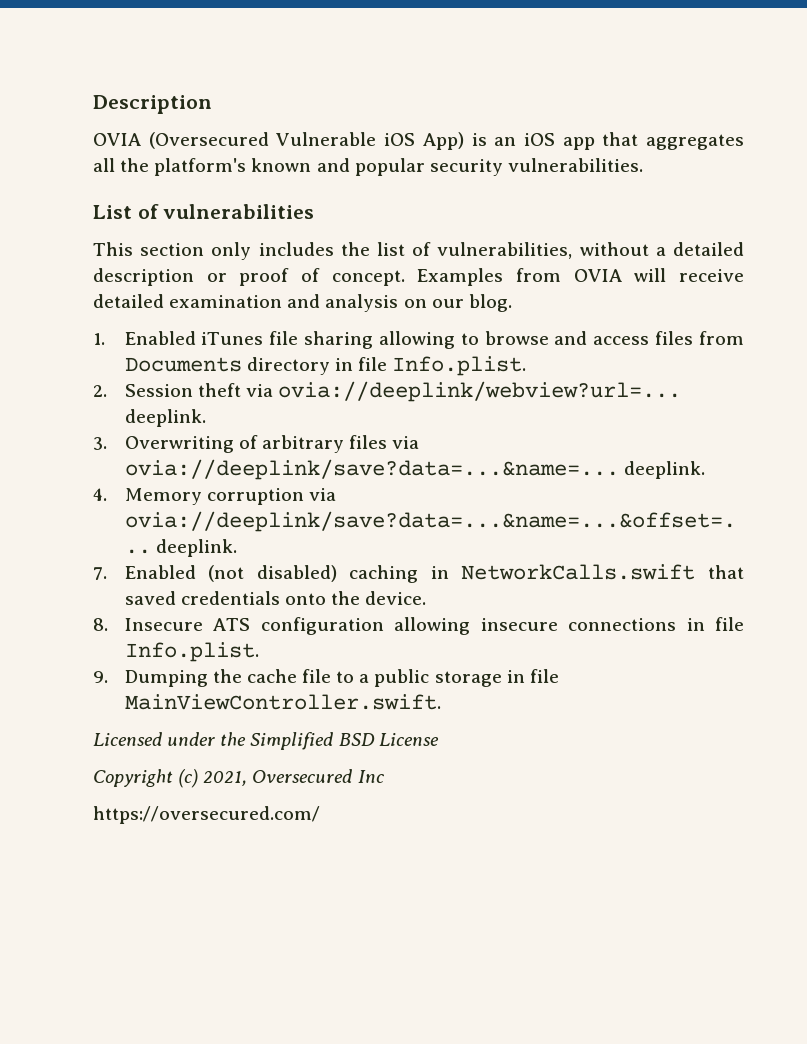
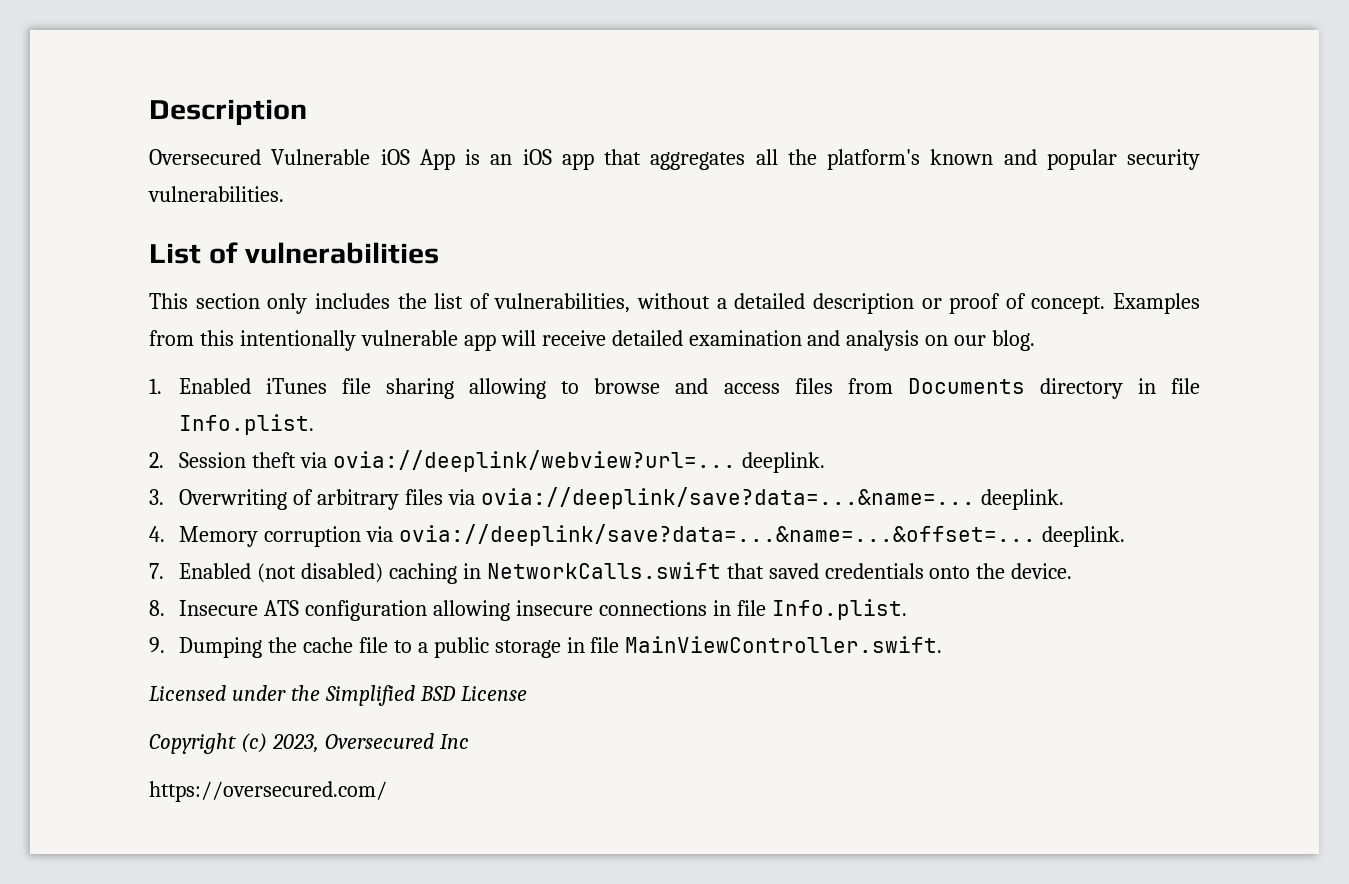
[93,132,269,149] OVIA (Oversecured -> [149,149,261,165] Oversecured
[422,132,464,150] App) -> [419,149,455,170] App
[573,269,622,282] OVIA -> [199,330,496,351] this intentionally vulnerable app
[203,771,248,786] 2021, -> [271,734,319,753] 2023,

